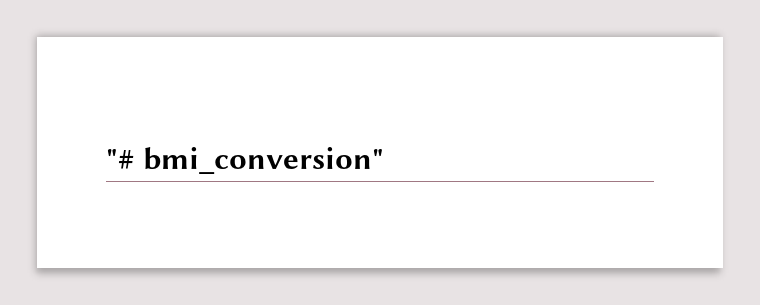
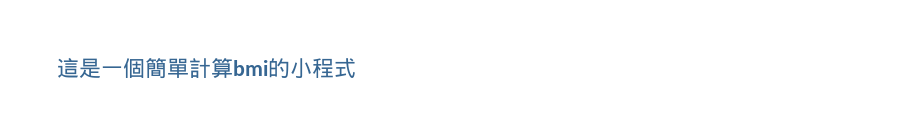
[106,147,384,174] "# bmi_conversion" -> [57,57,356,79] 這是一個簡單計算bmi的小程式

